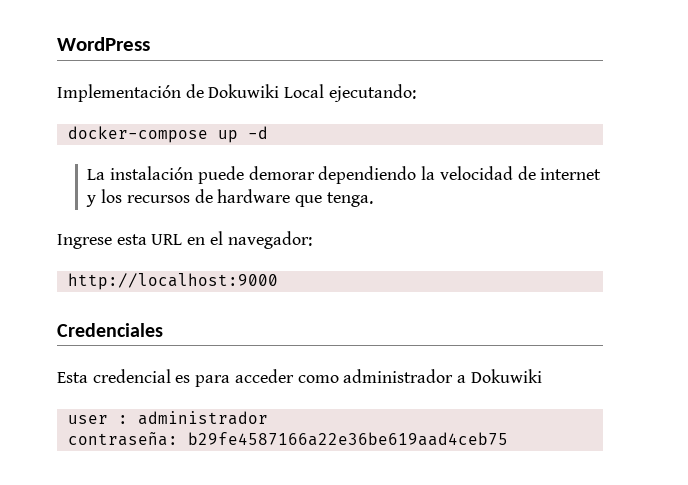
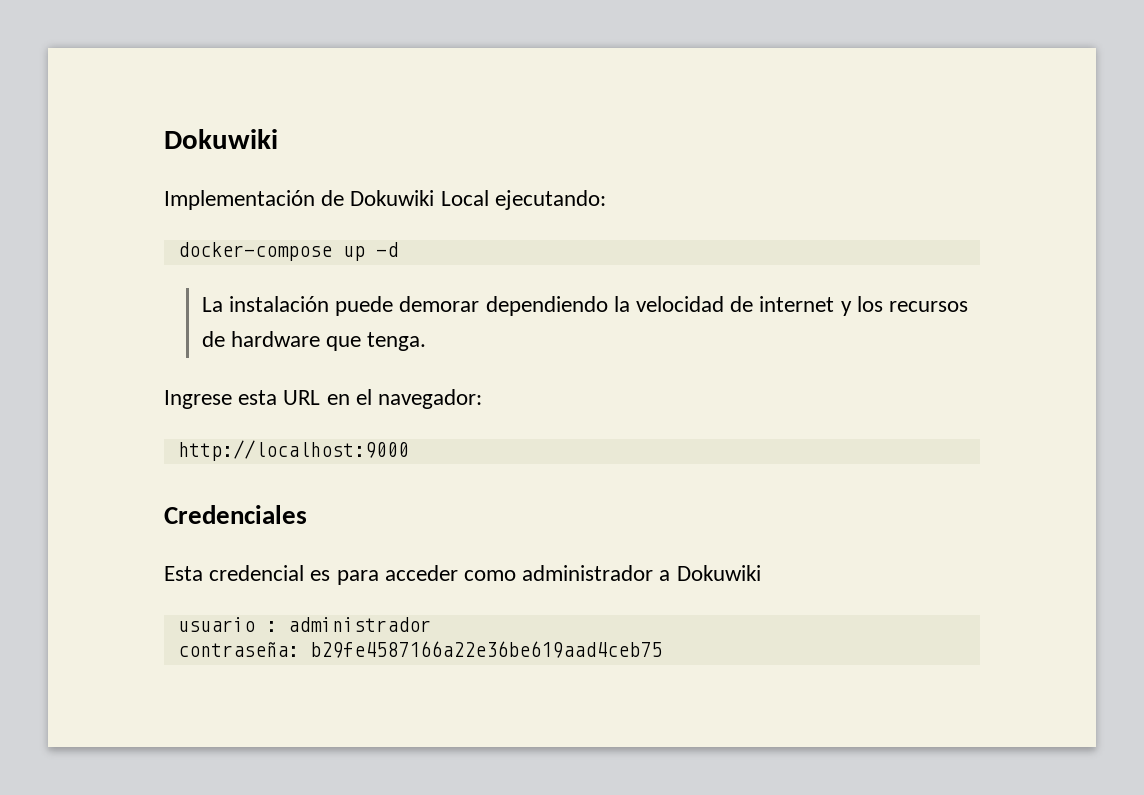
[57,37,150,51] WordPress -> [164,129,278,149] Dokuwiki
[67,415,108,424] user -> [177,617,255,632] usuario

